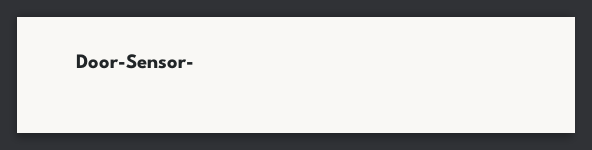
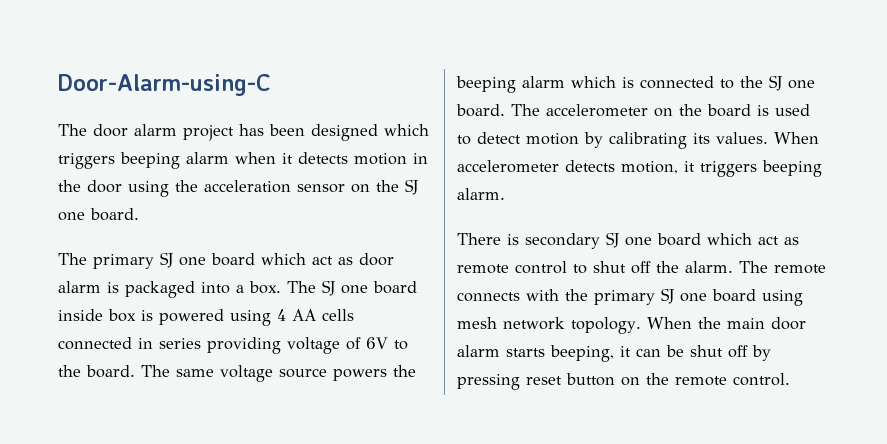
[76,54,194,69] Door-Sensor- -> [58,74,271,96] [58,124,429,141] [58,152,428,169] [58,179,419,197] [58,208,139,221] [58,252,394,269] [58,280,417,298] [58,309,354,326] [58,337,408,354] [58,365,416,382] [456,75,815,93] [456,104,810,117] [457,132,819,149] [457,160,822,177] [457,188,505,200] [457,232,799,249] [457,261,826,274] [457,288,803,306] [457,317,806,334] [457,345,771,362] [457,373,790,390] Door-Alarm-using-C // The door alarm project has been designed which triggers beeping alarm when it detects motion in the door using the acceleration sensor on the SJ one board. // The primary SJ one board which act as door alarm is packaged into a box. The SJ one board inside box is powered using 4 AA cells connected in series providing voltage of 6V to the board. The same voltage source powers the beeping alarm which is connected to the SJ one board. The accelerometer on the board is used to detect motion by calibrating its values. When accelerometer detects motion, it triggers beeping alarm. // There is secondary SJ one board which act as remote control to shut off the alarm. The remote connects with the primary SJ one board using mesh network topology. When the main door alarm starts beeping, it can be shut off by pressing reset button on the remote control.

